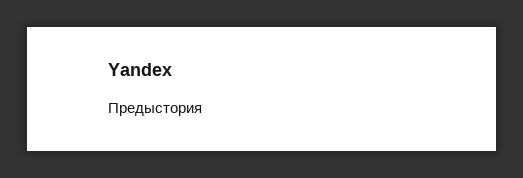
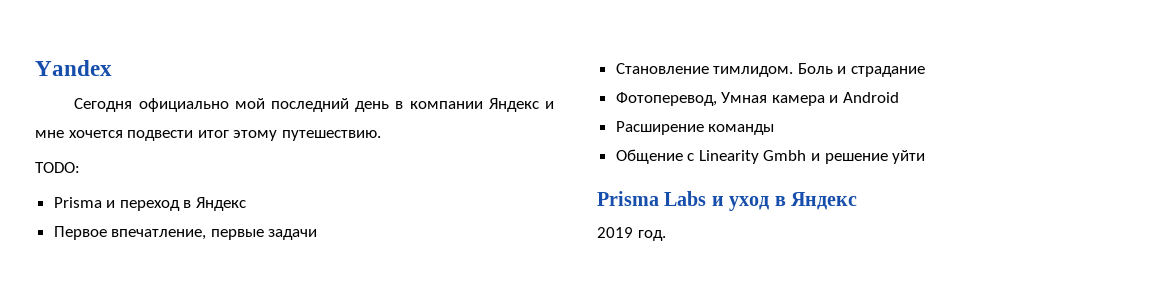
[108,103,202,116] Предыстория -> [74,98,554,112] [35,130,381,141] [35,162,80,173] [53,197,247,211] [53,226,318,240] [615,63,926,77] [615,92,900,106] [615,121,775,135] [615,149,926,164] [597,191,857,211] [597,227,666,241] Сегодня официально мой последний день в компании Яндекс и мне хочется подвести итог этому путешествию. // TODO: // Prisma и переход в Яндекс // Первое впечатление, первые задачи // Становление тимлидом. Боль и страдание // Фотоперевод, Умная камера и Android // Расширение команды // Общение с Linearity Gmbh и решение уйти // Prisma Labs и уход в Яндекс // 2019 год.

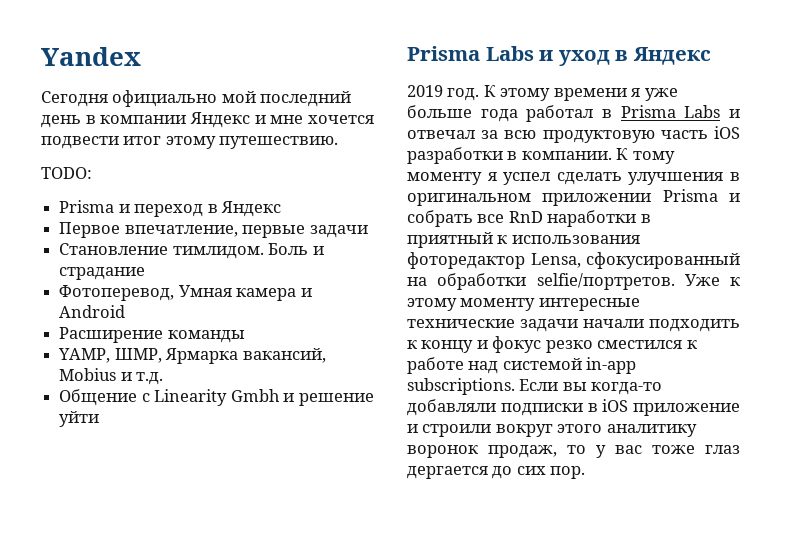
(775, 129) none -> [58,348,326,364] [59,368,164,385] // YAMP, ШМР, Ярмарка вакансий, Mobius и т.д.
(666, 235) none -> [483,85,678,101] [407,105,740,122] [407,126,740,143] [407,147,675,164] [407,172,740,185] [407,189,740,206] [407,210,651,227] [407,232,640,248] [407,252,740,269] [407,273,740,290] [407,298,640,311] [407,319,740,332] [407,336,697,353] [407,357,637,374] [407,378,663,395] [407,399,740,416] [407,424,697,437] [407,445,740,458] [407,466,586,479] К этому времени я уже больше года работал в Prisma Labs и отвечал за всю продуктовую часть iOS разработки в компании. К тому моменту я успел сделать улучшения в оригинальном приложении Prisma и собрать все RnD наработки в приятный к использования фоторедактор Lensa, сфокусированный на обработки selfie/портретов. Уже к этому моменту интересные технические задачи начали подходить к концу и фокус резко сместился к работе над системой in-app subscriptions. Если вы когда-то добавляли подписки в iOS приложение и строили вокруг этого аналитику воронок продаж, то у вас тоже глаз дергается до сих пор.

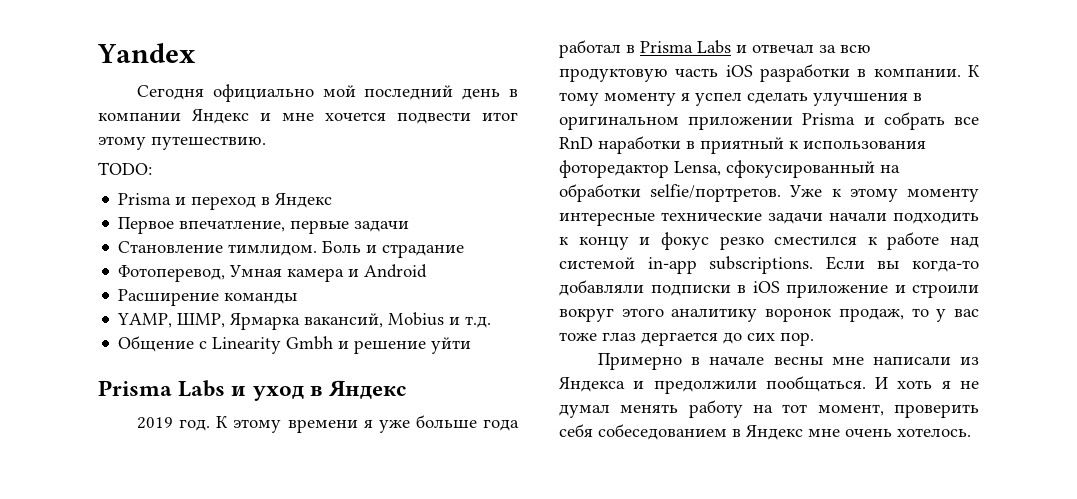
(586, 472) none -> [598,353,979,370] [559,376,979,394] [559,400,979,418] [559,424,971,440] // Примерно в начале весны мне написали из Яндекса и предолжили пообщаться. И хоть я не думал менять работу на тот момент, проверить себя собеседованием в Яндекс мне очень хотелось.

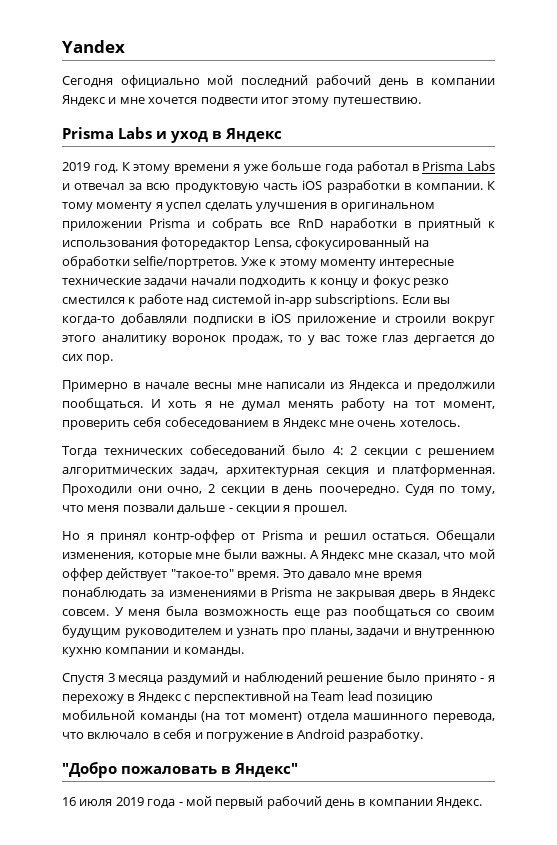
(454, 92) none -> [315,75,371,88] рабочий
[98,162,152,175] [118,192,333,210] [118,217,410,234] [118,240,465,258] [118,264,428,282] [118,289,298,306] [117,312,492,330] [118,336,472,354] // TODO: // Prisma и переход в Яндекс // Первое впечатление, первые задачи // Становление тимлидом. Боль и страдание // Фотоперевод, Умная камера и Android // Расширение команды // YAMP, ШМР, Ярмарка вакансий, Mobius и т.д. // Общение с Linearity Gmbh и решение уйти -> (421, 102) none
(971, 432) none -> [62,445,495,458] [62,464,495,477] [62,484,495,496] [62,505,347,515] [62,530,495,543] [62,549,495,562] [62,568,422,581] [62,587,495,600] [62,606,496,619] [62,625,495,638] [62,647,245,657] [62,672,495,685] [62,691,433,704] [62,710,495,723] [62,729,423,742] [62,762,298,778] [62,796,483,809] // Тогда технических собеседований было 4: 2 секции с решением алгоритмических задач, архитектурная секция и платформенная. Проходили они очно, 2 секции в день поочередно. Судя по тому, что меня позвали дальше - секции я прошел. // Но я принял контр-оффер от Prisma и решил остаться. Обещали изменения, которые мне были важны. А Яндекс мне сказал, что мой оффер действует "такое-то" время. Это давало мне время понаблюдать за изменениями в Prisma не закрывая дверь в Яндекс совсем. У меня была возможность еще раз пообщаться со своим будущим руководителем и узнать про планы, задачи и внутреннюю кухню компании и команды. // Спустя 3 месяца раздумий и наблюдений решение было принято - я перехожу в Яндекс с перспективной на Team lead позицию мобильной команды (на тот момент) отдела машинного перевода, что включало в себя и погружение в Android разработку. // "Добро пожаловать в Яндекс" // 16 июля 2019 года - мой первый рабочий день в компании Яндекс.

